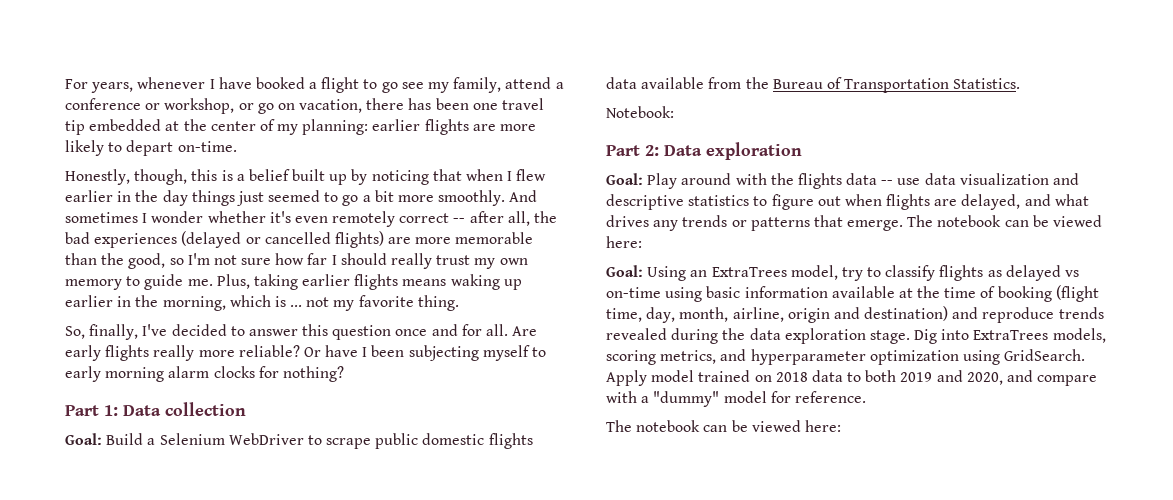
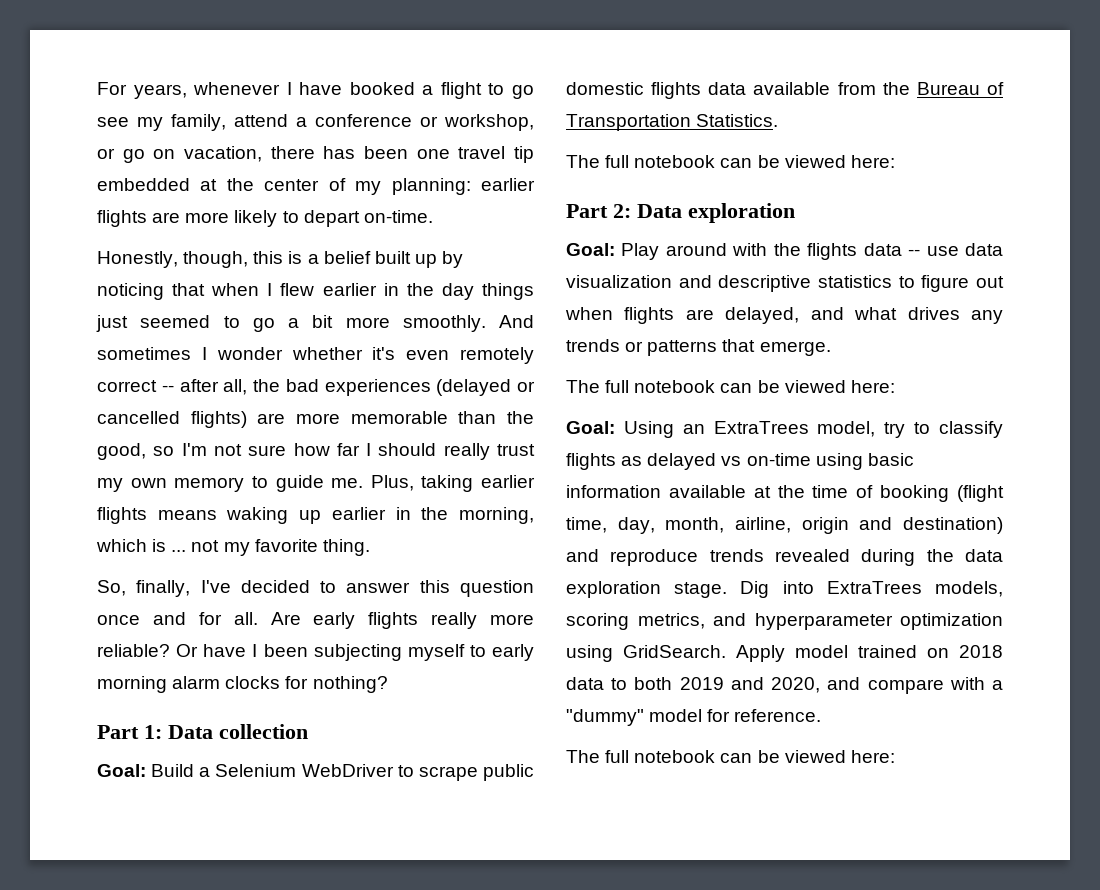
[606,106,674,118] Notebook: -> [566,155,895,168] The full notebook can be viewed here:
[907,215,934,227] The -> [566,380,630,393] // The full
(632, 426) none -> [605,750,630,763] full

